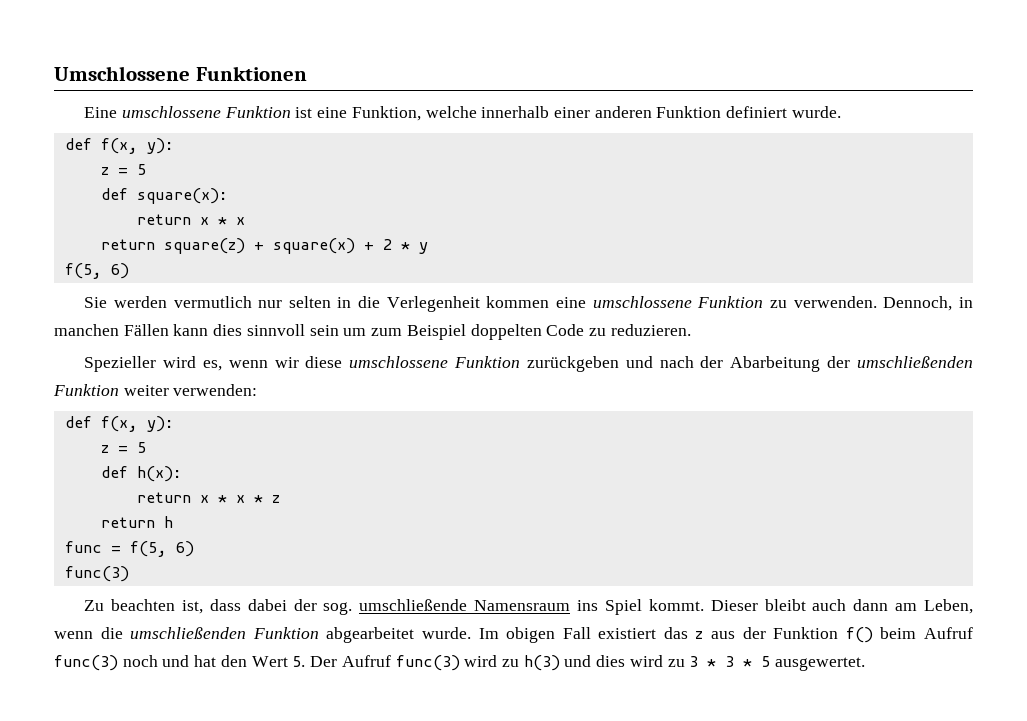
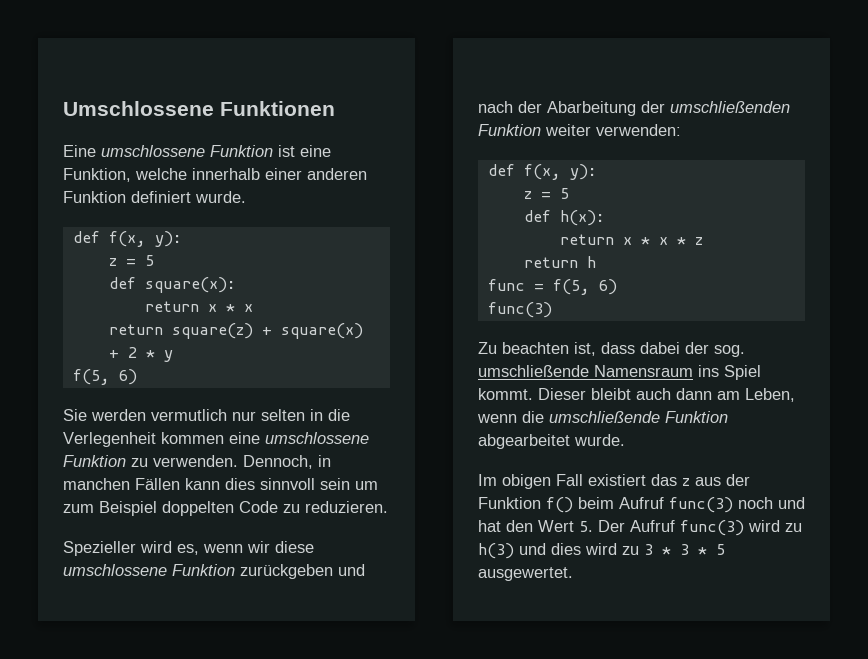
[130,627,247,639] umschließenden -> [549,411,660,423] umschließende
(471, 633) none -> (625, 440) //

